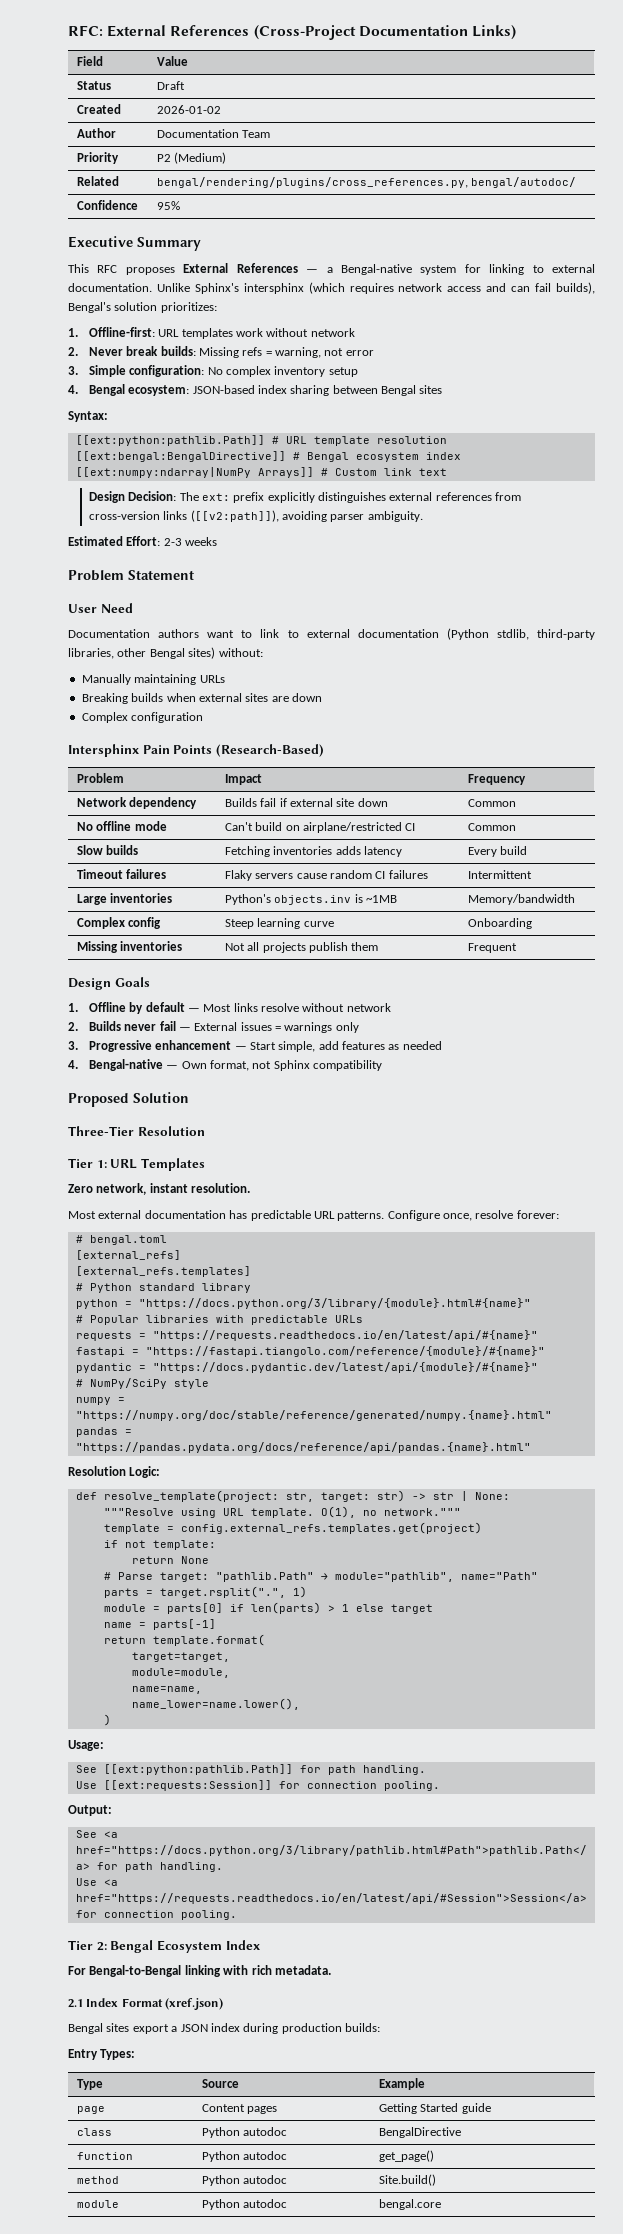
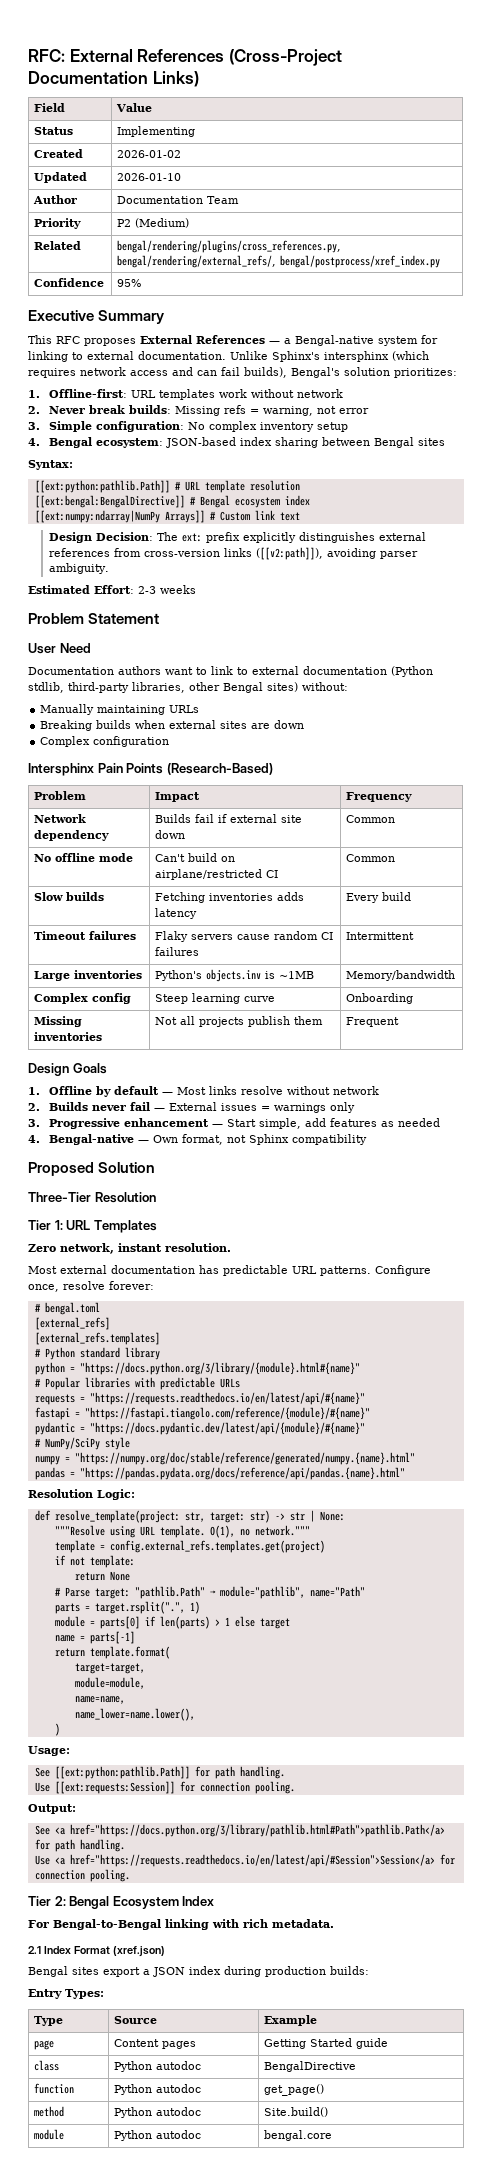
[156,81,185,90] Draft -> [117,126,196,137] Implementing
(221, 109) none -> [34,172,88,183] [117,173,182,181] // Updated | 2026-01-10
[471,177,577,188] bengal/autodoc/ -> [117,255,441,268] bengal/rendering/external_refs/, bengal/postprocess/xref_index.py

